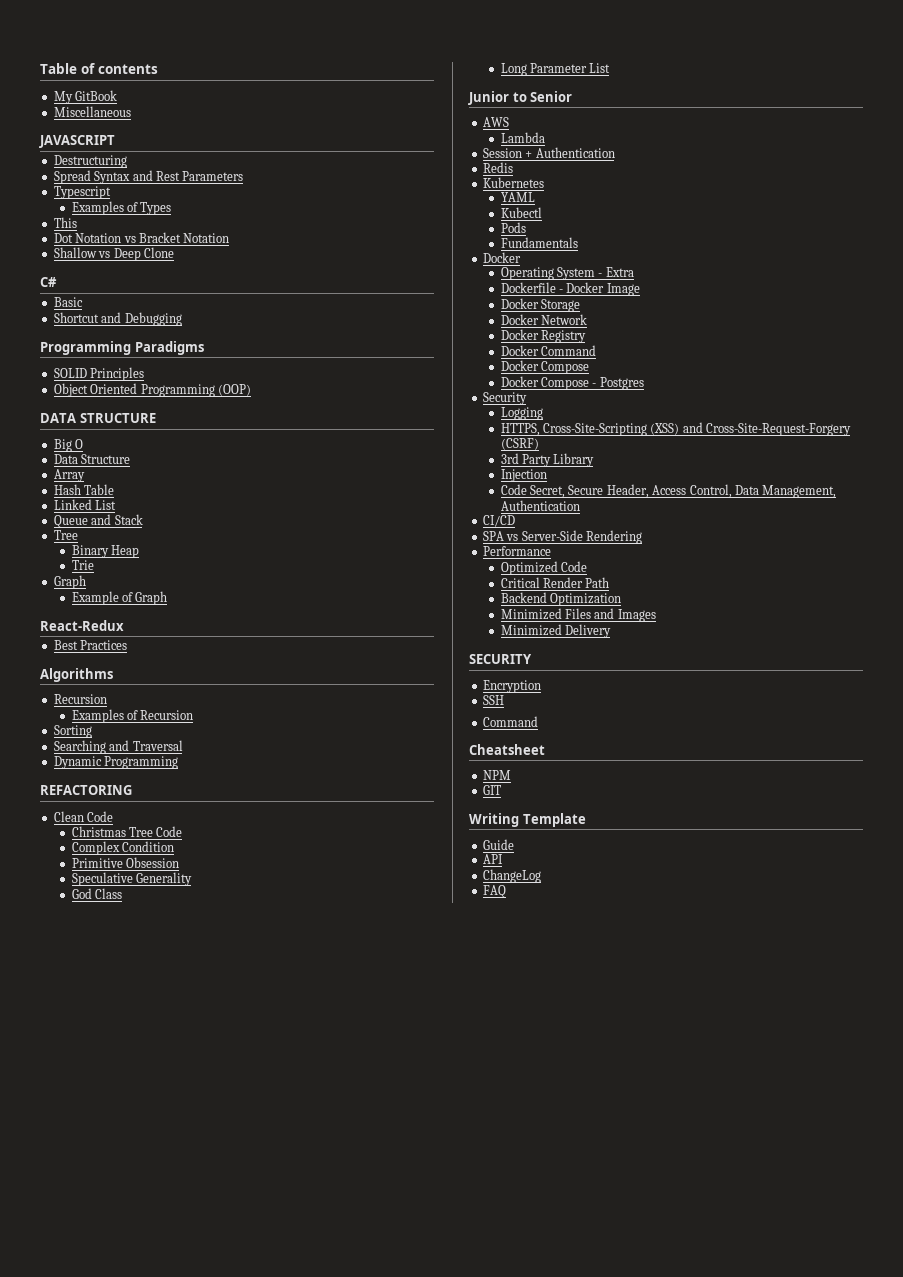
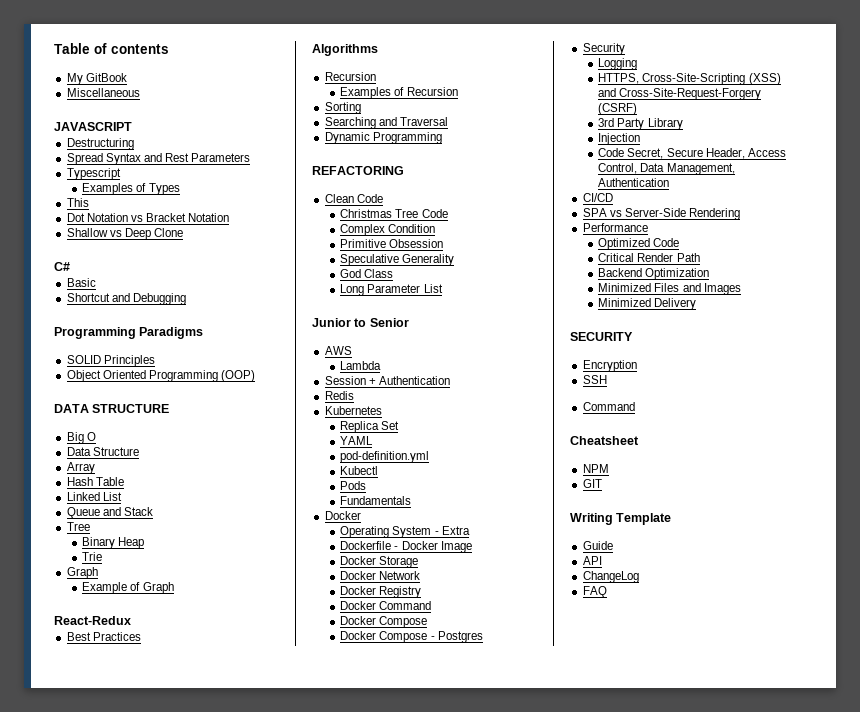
(544, 182) none -> [340,421,400,433] // Replica Set
(535, 197) none -> [340,451,430,463] // pod-definition.yml

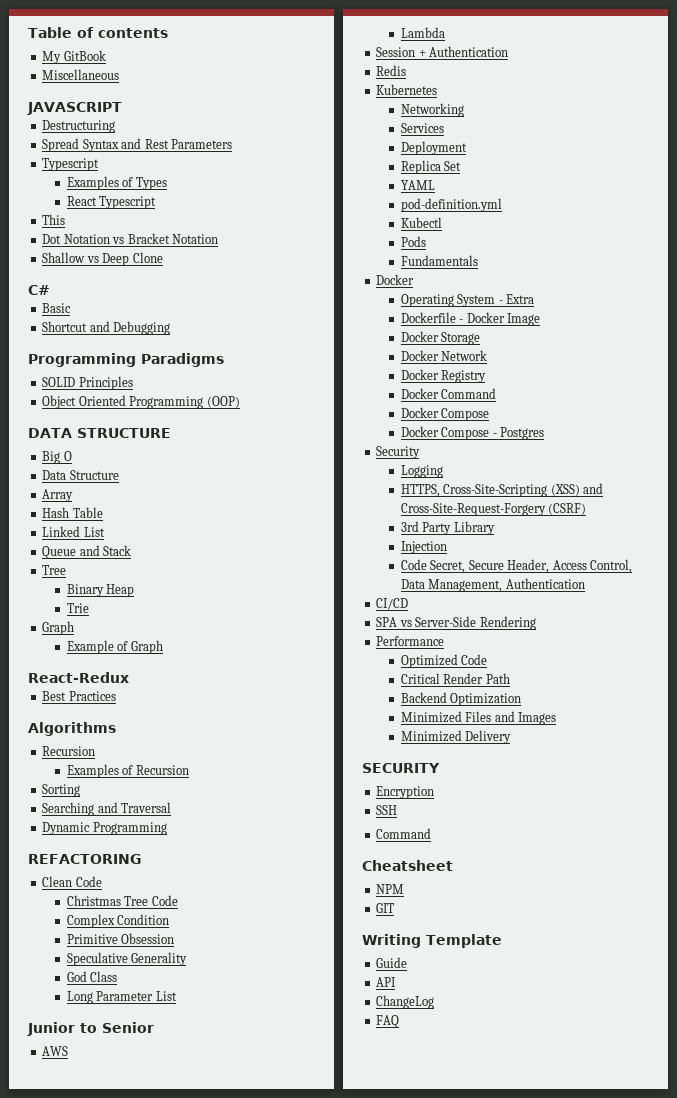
(180, 189) none -> [66,196,157,209] // React Typescript
(382, 410) none -> [400,103,464,117] [400,123,444,133] [400,141,467,155] // Networking // Services // Deployment

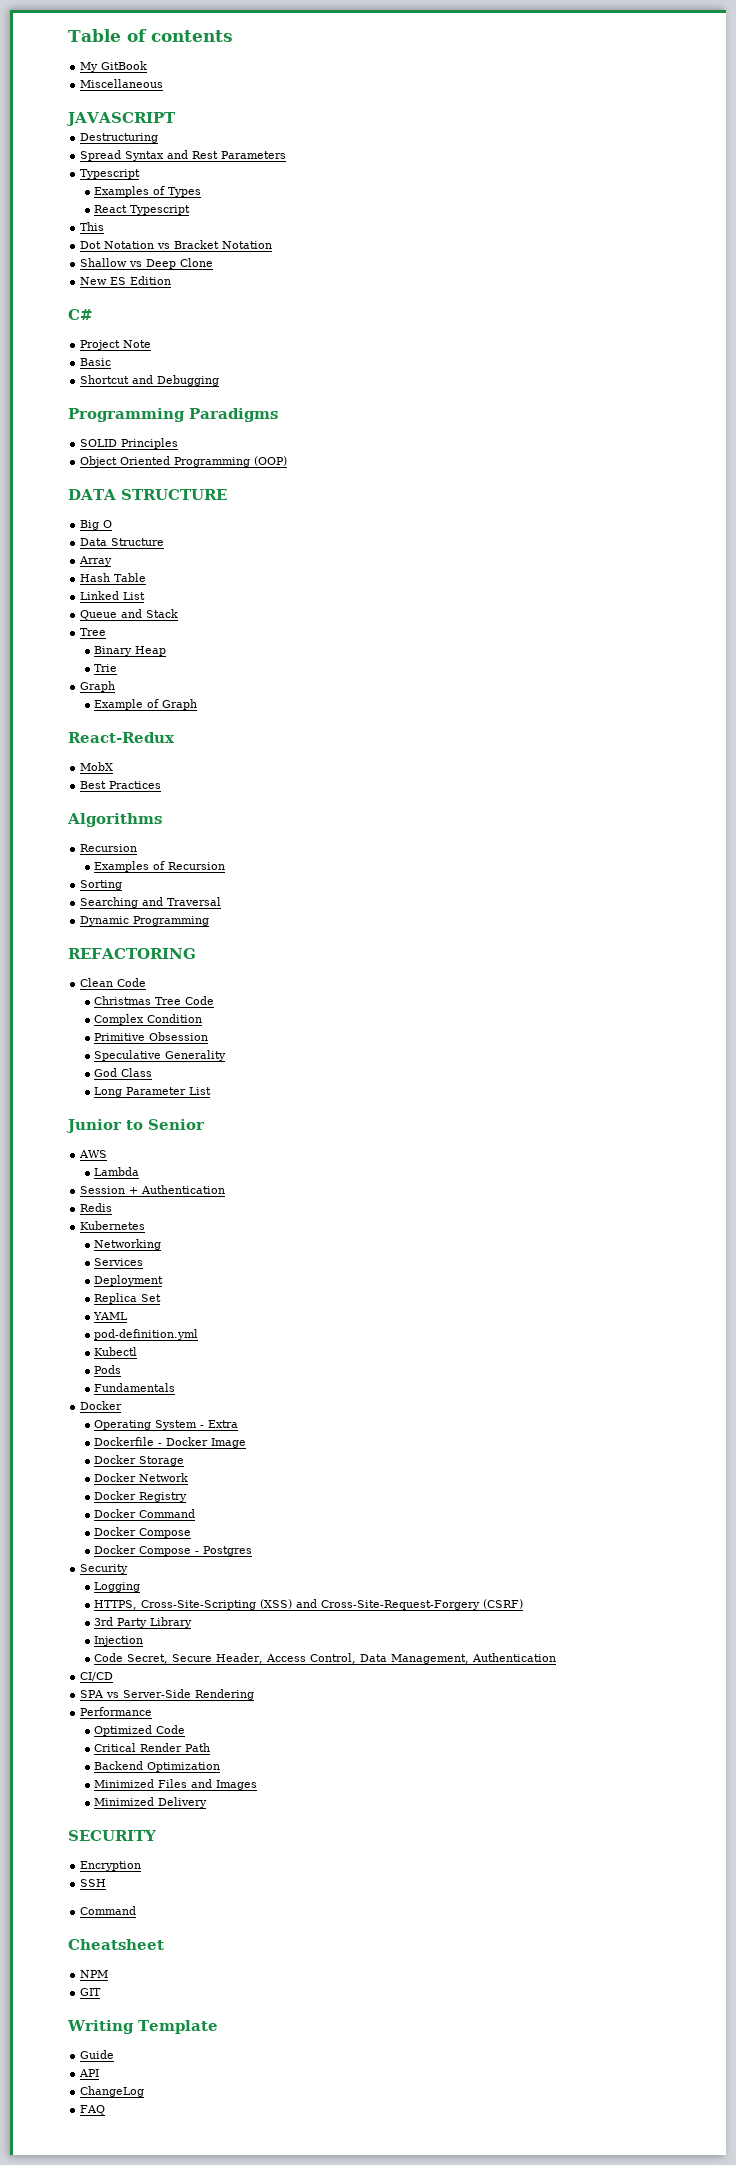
(163, 257) none -> [80,276,172,285] // New ES Edition
(50, 290) none -> [80,340,152,350] // Project Note
(129, 677) none -> [80,762,114,771] // MobX

